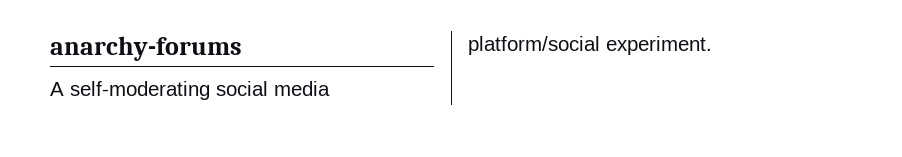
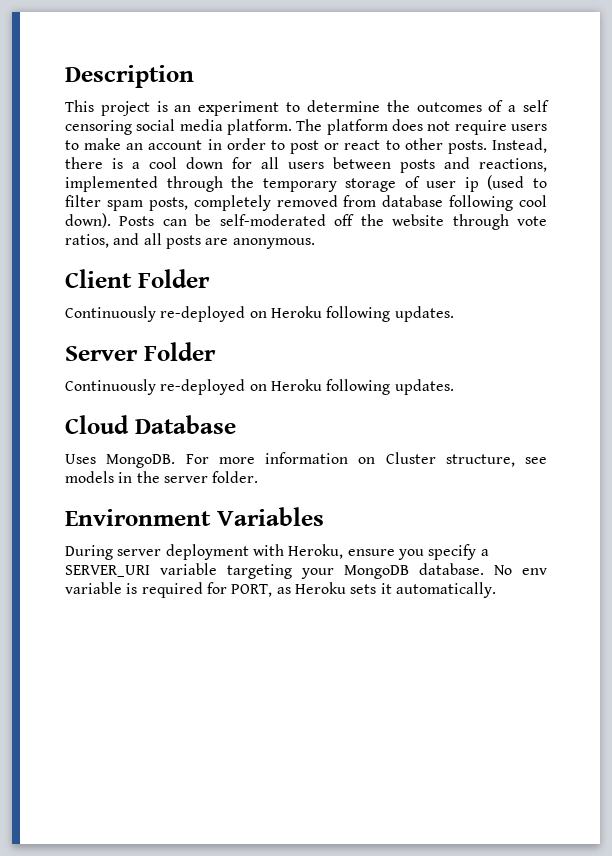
[50,36,242,61] [50,81,330,100] [468,36,712,55] anarchy-forums // A self-moderating social media platform/social experiment. -> [65,65,194,88] [65,100,549,116] [65,119,547,135] [65,138,547,154] [65,157,547,173] [65,175,547,192] [65,195,547,211] [65,213,548,230] [65,233,315,249] [65,269,210,288] [65,306,454,322] [65,342,216,361] [65,379,454,395] [65,415,236,434] [65,452,547,468] [65,471,259,483] [65,507,324,526] [65,544,489,560] [65,563,547,579] [65,582,496,598] Description // This project is an experiment to determine the outcomes of a self censoring social media platform. The platform does not require users to make an account in order to post or react to other posts. Instead, there is a cool down for all users between posts and reactions, implemented through the temporary storage of user ip (used to filter spam posts, completely removed from database following cool down). Posts can be self-moderated off the website through vote ratios, and all posts are anonymous. // Client Folder // Continuously re-deployed on Heroku following updates. // Server Folder // Continuously re-deployed on Heroku following updates. // Cloud Database // Uses MongoDB. For more information on Cluster structure, see models in the server folder. // Environment Variables // During server deployment with Heroku, ensure you specify a SERVER_URI variable targeting your MongoDB database. No env variable is required for PORT, as Heroku sets it automatically.

